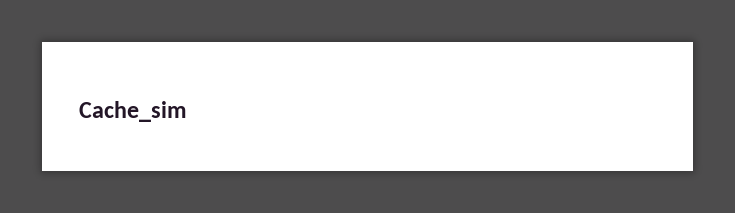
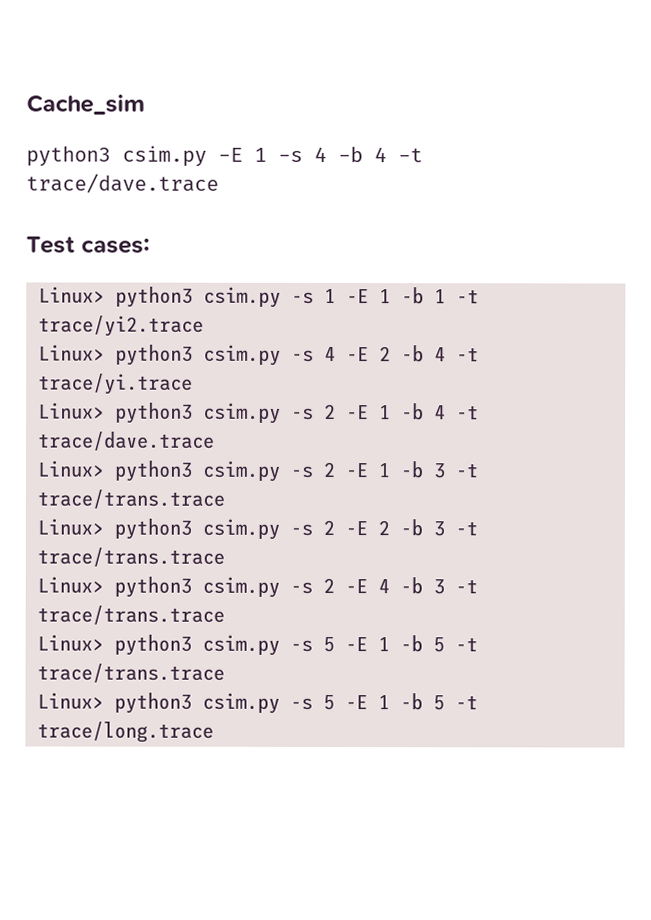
(187, 111) none -> [26,145,423,167] [26,173,219,194] [26,236,150,254] [38,286,479,308] [38,315,204,337] [38,344,479,366] [38,373,193,395] [38,402,479,424] [38,431,215,451] [37,460,478,482] [37,489,225,509] [37,518,478,540] [37,547,225,567] [37,576,478,598] [37,605,225,625] [37,634,478,656] [37,663,225,683] [37,692,478,714] [37,721,214,743] // python3 csim.py -E 1 -s 4 -b 4 -t trace/dave.trace // Test cases: // Linux> python3 csim.py -s 1 -E 1 -b 1 -t trace/yi2.trace // Linux> python3 csim.py -s 4 -E 2 -b 4 -t trace/yi.trace // Linux> python3 csim.py -s 2 -E 1 -b 4 -t trace/dave.trace // Linux> python3 csim.py -s 2 -E 1 -b 3 -t trace/trans.trace // Linux> python3 csim.py -s 2 -E 2 -b 3 -t trace/trans.trace // Linux> python3 csim.py -s 2 -E 4 -b 3 -t trace/trans.trace // Linux> python3 csim.py -s 5 -E 1 -b 5 -t trace/trans.trace // Linux> python3 csim.py -s 5 -E 1 -b 5 -t trace/long.trace

